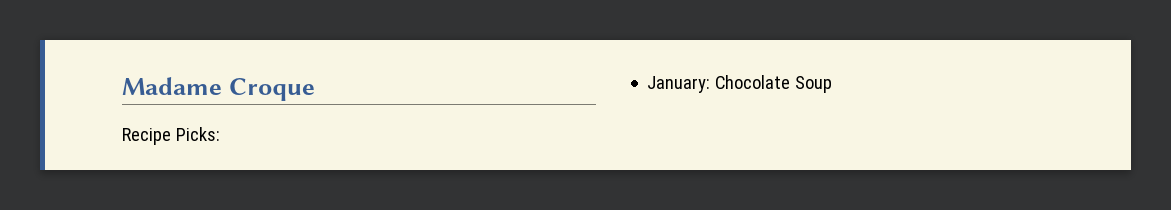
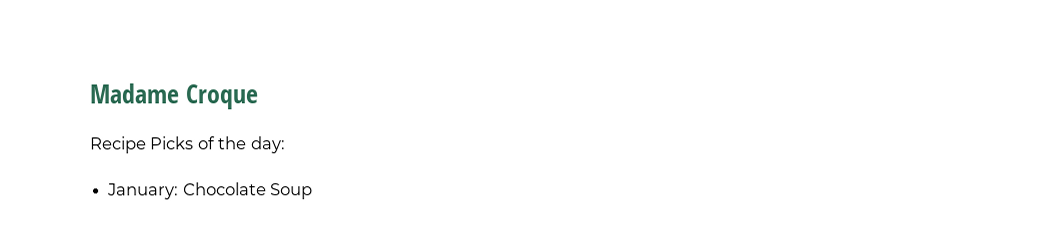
[175,127,220,141] Picks: -> [150,136,286,154] Picks of the day:

